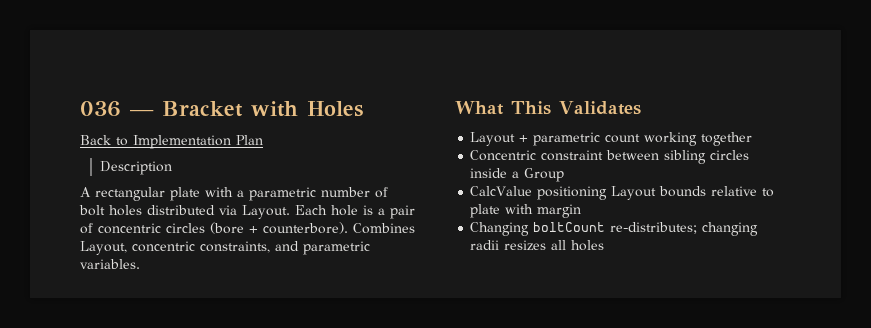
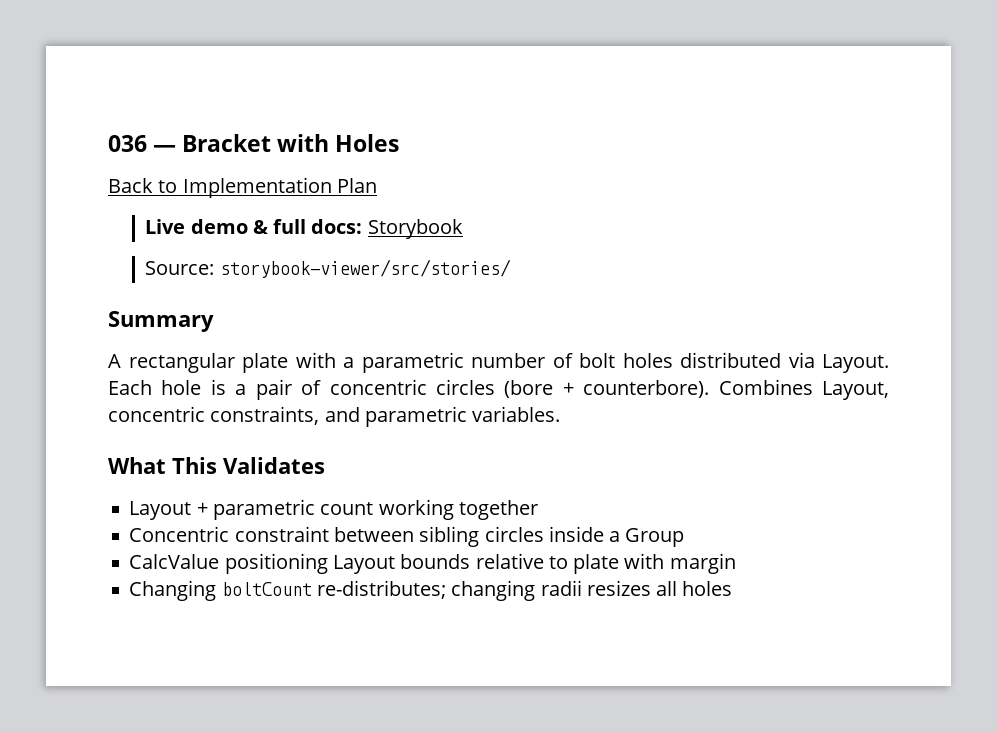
[100,161,173,175] Description -> [145,219,463,239] [145,259,511,278] [108,311,214,332] Live demo & full docs: Storybook // Source: storybook-viewer/src/stories/ // Summary

